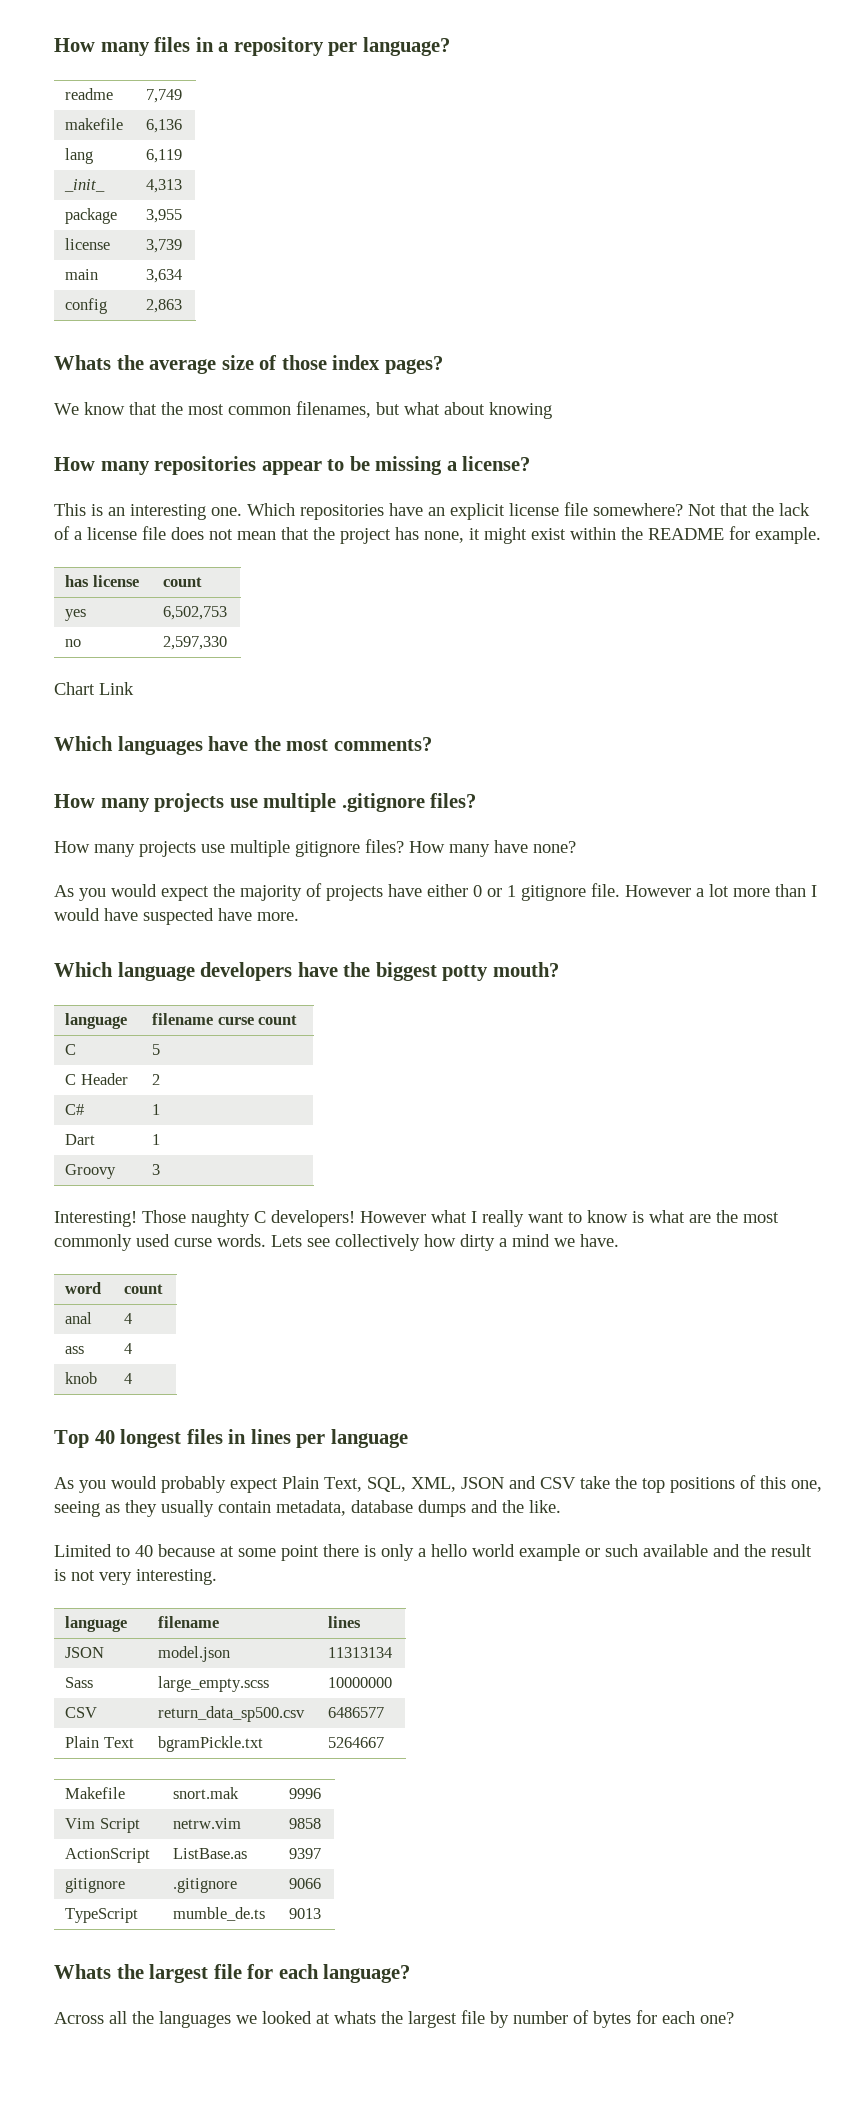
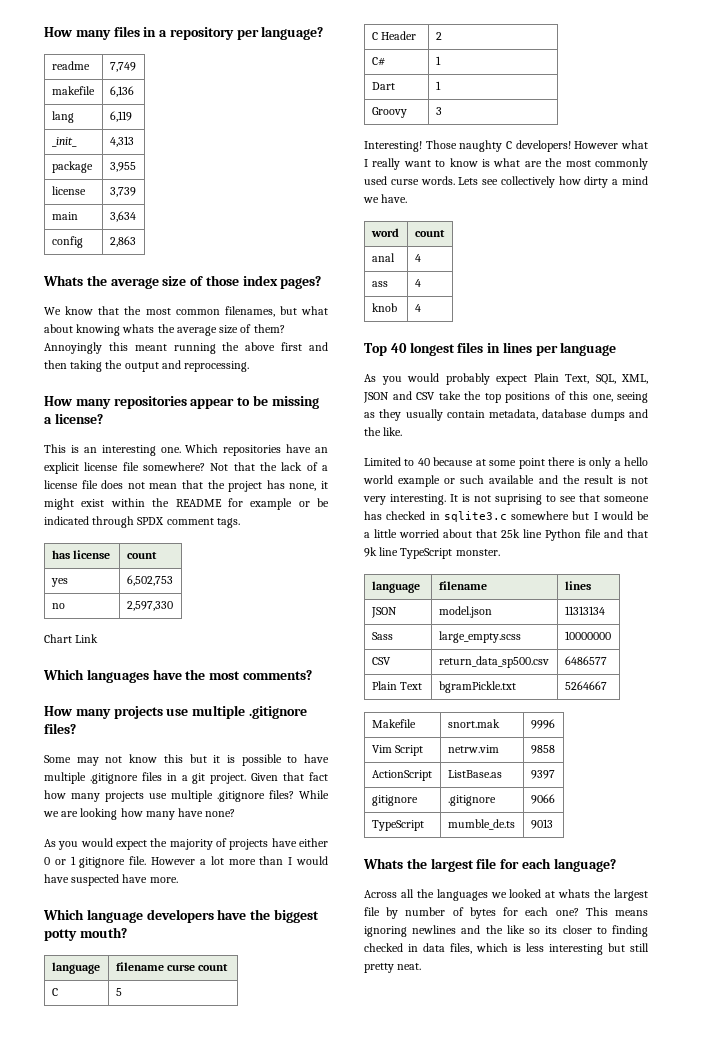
(552, 410) none -> [122,324,285,336] [44,342,328,354] [44,360,250,372] whats the average size of them? Annoyingly this meant running the above first and then taking the output and reprocessing.
[755,527,821,544] example. -> [250,498,329,510] [44,516,240,528] example or be indicated through SPDX comment tags.
[54,839,445,857] How many projects use multiple gitignore files? How -> [44,754,329,766] [44,772,328,784] [44,790,329,802] [43,808,143,820] Some may not know this but it is possible to have multiple .gitignore files in a git project. Given that fact how many projects use multiple .gitignore files? While we are looking how
(217, 1577) none -> [450,493,649,505] [364,511,649,522] [364,529,648,541] [364,547,500,559] It is not suprising to see that someone has checked in sqlite3.c somewhere but I would be a little worried about that 25k line Python file and that 9k line TypeScript monster.
(734, 2018) none -> [585,907,648,916] [364,925,648,937] [364,943,649,955] [364,963,422,973] This means ignoring newlines and the like so its closer to finding checked in data files, which is less interesting but still pretty neat.

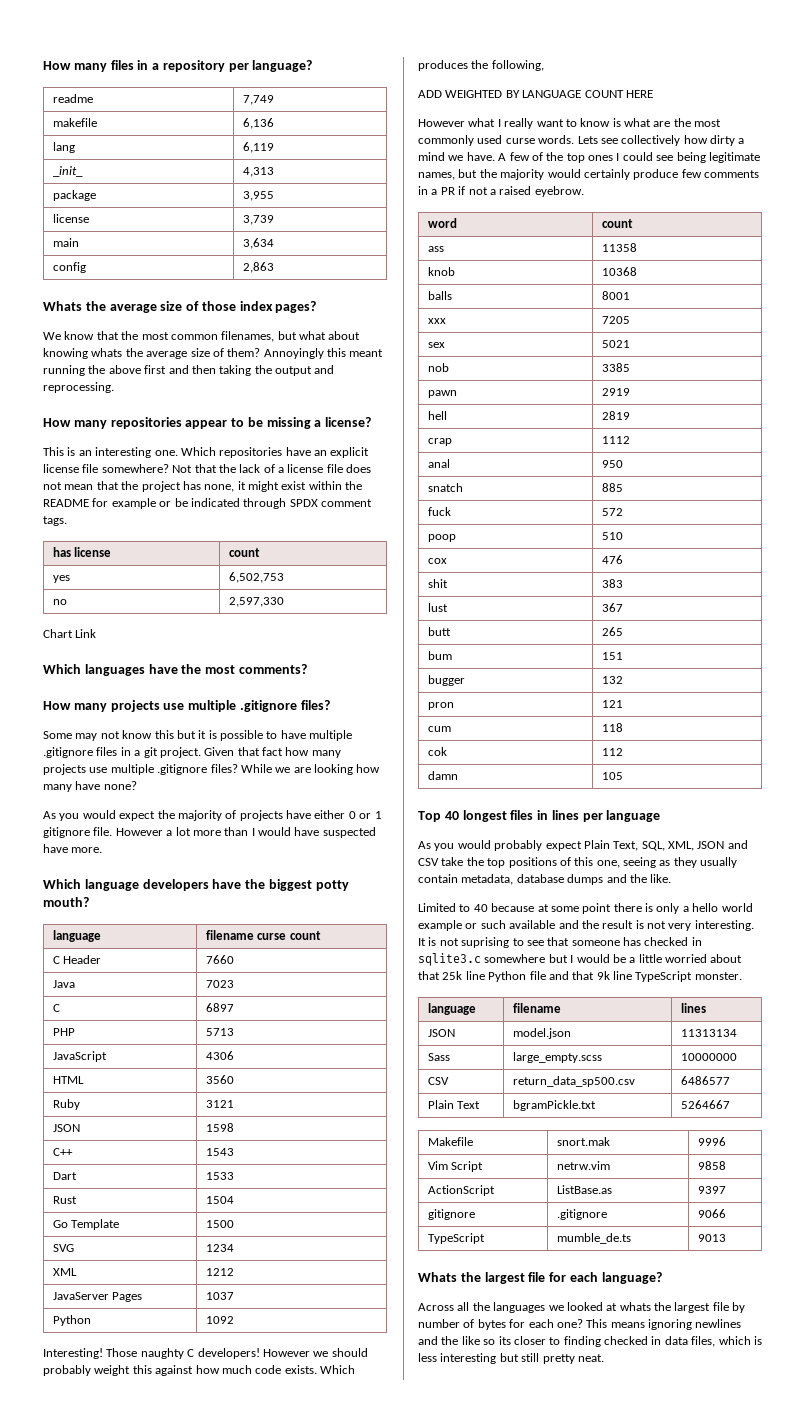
[115,988,122,996] [371,31,416,40] [435,32,442,40] [371,57,385,66] [435,56,441,65] [371,82,395,90] [435,81,441,90] [371,107,407,118] [435,107,442,115] | 5 // C Header | 2 // C# | 1 // Dart | 1 // Groovy | 3 -> [63,955,102,964] [205,955,234,964] [52,980,75,988] [205,980,234,988] [52,1004,60,1012] [205,1003,234,1012] [52,1028,75,1036] [205,1028,234,1036] [52,1051,107,1062] [205,1051,234,1060] [52,1076,84,1084] [205,1075,234,1084] [52,1099,80,1110] [205,1100,234,1108] [52,1124,80,1132] [205,1123,234,1132] [52,1148,73,1156] [205,1148,234,1156] [52,1172,77,1180] [205,1172,234,1180] [52,1196,77,1204] [205,1196,234,1204] [52,1219,120,1230] [205,1220,234,1228] [52,1244,74,1252] [205,1244,234,1252] [52,1268,77,1276] [205,1268,234,1276] [52,1292,143,1302] [205,1292,234,1300] [52,1315,91,1326] [205,1316,234,1324] Header | 7660 // Java | 7023 // C | 6897 // PHP | 5713 // JavaScript | 4306 // HTML | 3560 // Ruby | 3121 // JSON | 1598 // C++ | 1543 // Dart | 1533 // Rust | 1504 // Go Template | 1500 // SVG | 1234 // XML | 1212 // JavaServer Pages | 1037 // Python | 1092
(619, 145) none -> [313,1348,368,1357] [43,1365,355,1376] [418,60,544,71] [418,90,653,98] [418,119,465,127] we should probably weight this against how much code exists. Which produces the following, // ADD WEIGHTED BY LANGUAGE COUNT HERE // However
(408, 198) none -> [498,152,760,163] [418,169,759,180] [418,186,584,197] A few of the top ones I could see being legitimate names, but the majority would certainly produce few comments in a PR if not a raised eyebrow.
[371,253,395,262] [414,254,421,262] // anal | 4 -> (633, 223) none
[414,279,421,287] 4 -> [601,243,637,252] 11358
[414,304,421,312] 4 -> [601,267,637,276] [427,291,452,300] [601,291,630,300] [427,318,446,324] [601,316,630,324] [427,342,445,348] [601,340,630,348] [427,363,449,372] [601,363,630,372] [427,390,457,398] [601,388,630,396] [427,411,447,420] [601,411,630,420] [427,438,452,446] [601,436,630,444] [427,459,450,468] [601,460,623,468] [427,483,463,492] [601,483,623,492] [427,507,451,516] [601,508,623,516] [427,534,456,542] [601,532,623,540] [427,558,447,564] [601,555,623,564] [427,579,448,588] [601,579,623,588] [427,603,448,612] [601,603,623,612] [427,627,451,636] [601,627,623,636] [427,651,452,660] [601,652,623,660] [427,675,465,686] [601,676,623,684] [427,702,454,710] [601,700,623,708] [427,726,451,732] [601,723,623,732] [427,747,447,756] [601,748,623,756] [427,771,458,780] [601,772,623,780] 10368 // balls | 8001 // xxx | 7205 // sex | 5021 // nob | 3385 // pawn | 2919 // hell | 2819 // crap | 1112 // anal | 950 // snatch | 885 // fuck | 572 // poop | 510 // cox | 476 // shit | 383 // lust | 367 // butt | 265 // bum | 151 // bugger | 132 // pron | 121 // cum | 118 // cok | 112 // damn | 105

